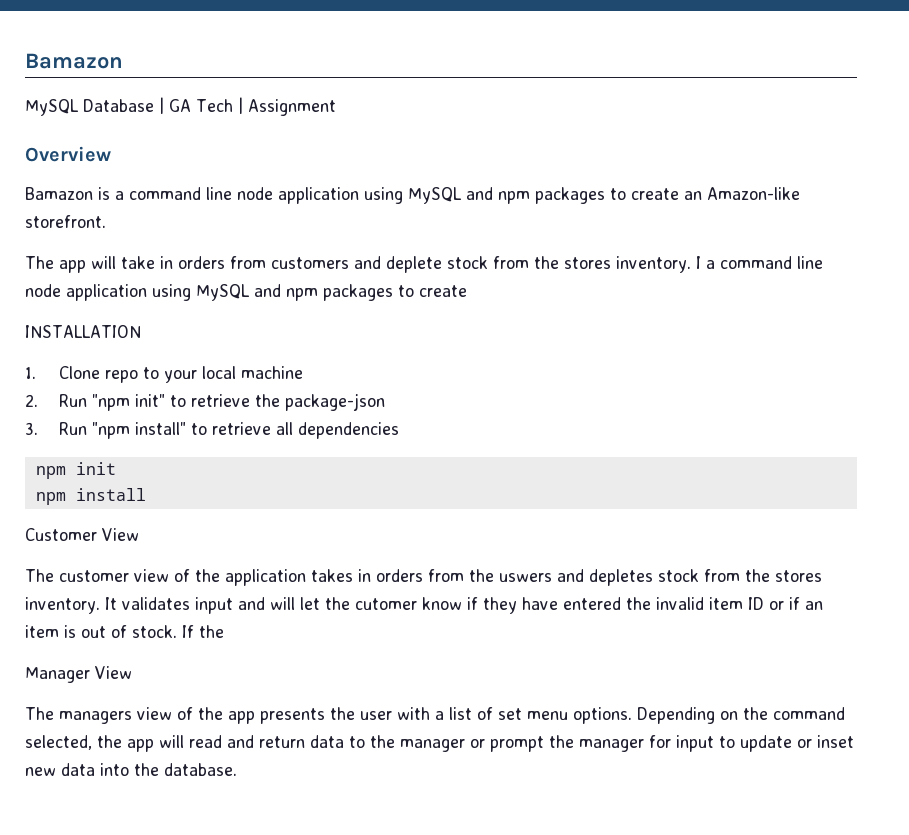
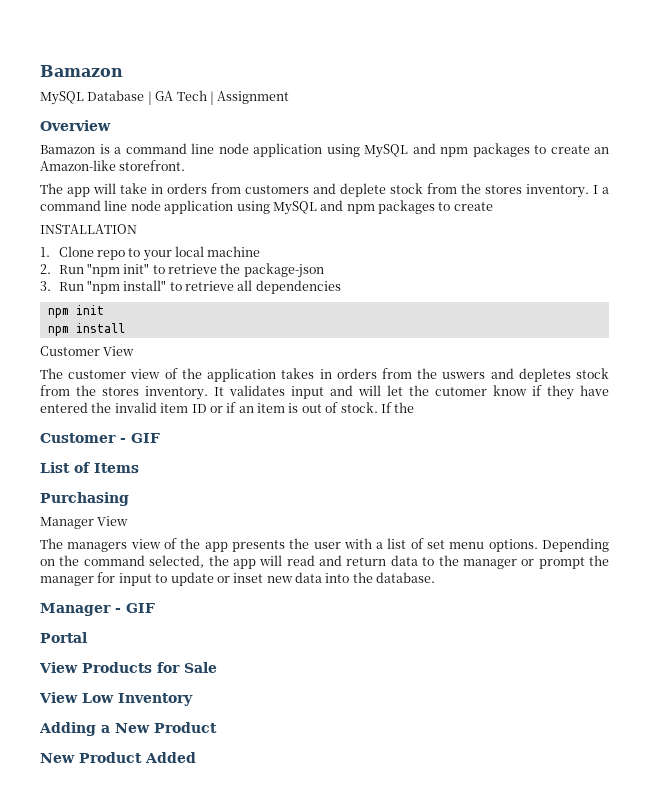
(224, 631) none -> [40,433,160,443] [40,462,139,473] [40,492,129,506] // Customer - GIF // List of Items // Purchasing
(237, 769) none -> [40,603,155,616] [40,632,87,643] [39,662,217,673] [39,692,193,706] [39,722,217,736] [40,752,196,763] // Manager - GIF // Portal // View Products for Sale // View Low Inventory // Adding a New Product // New Product Added

